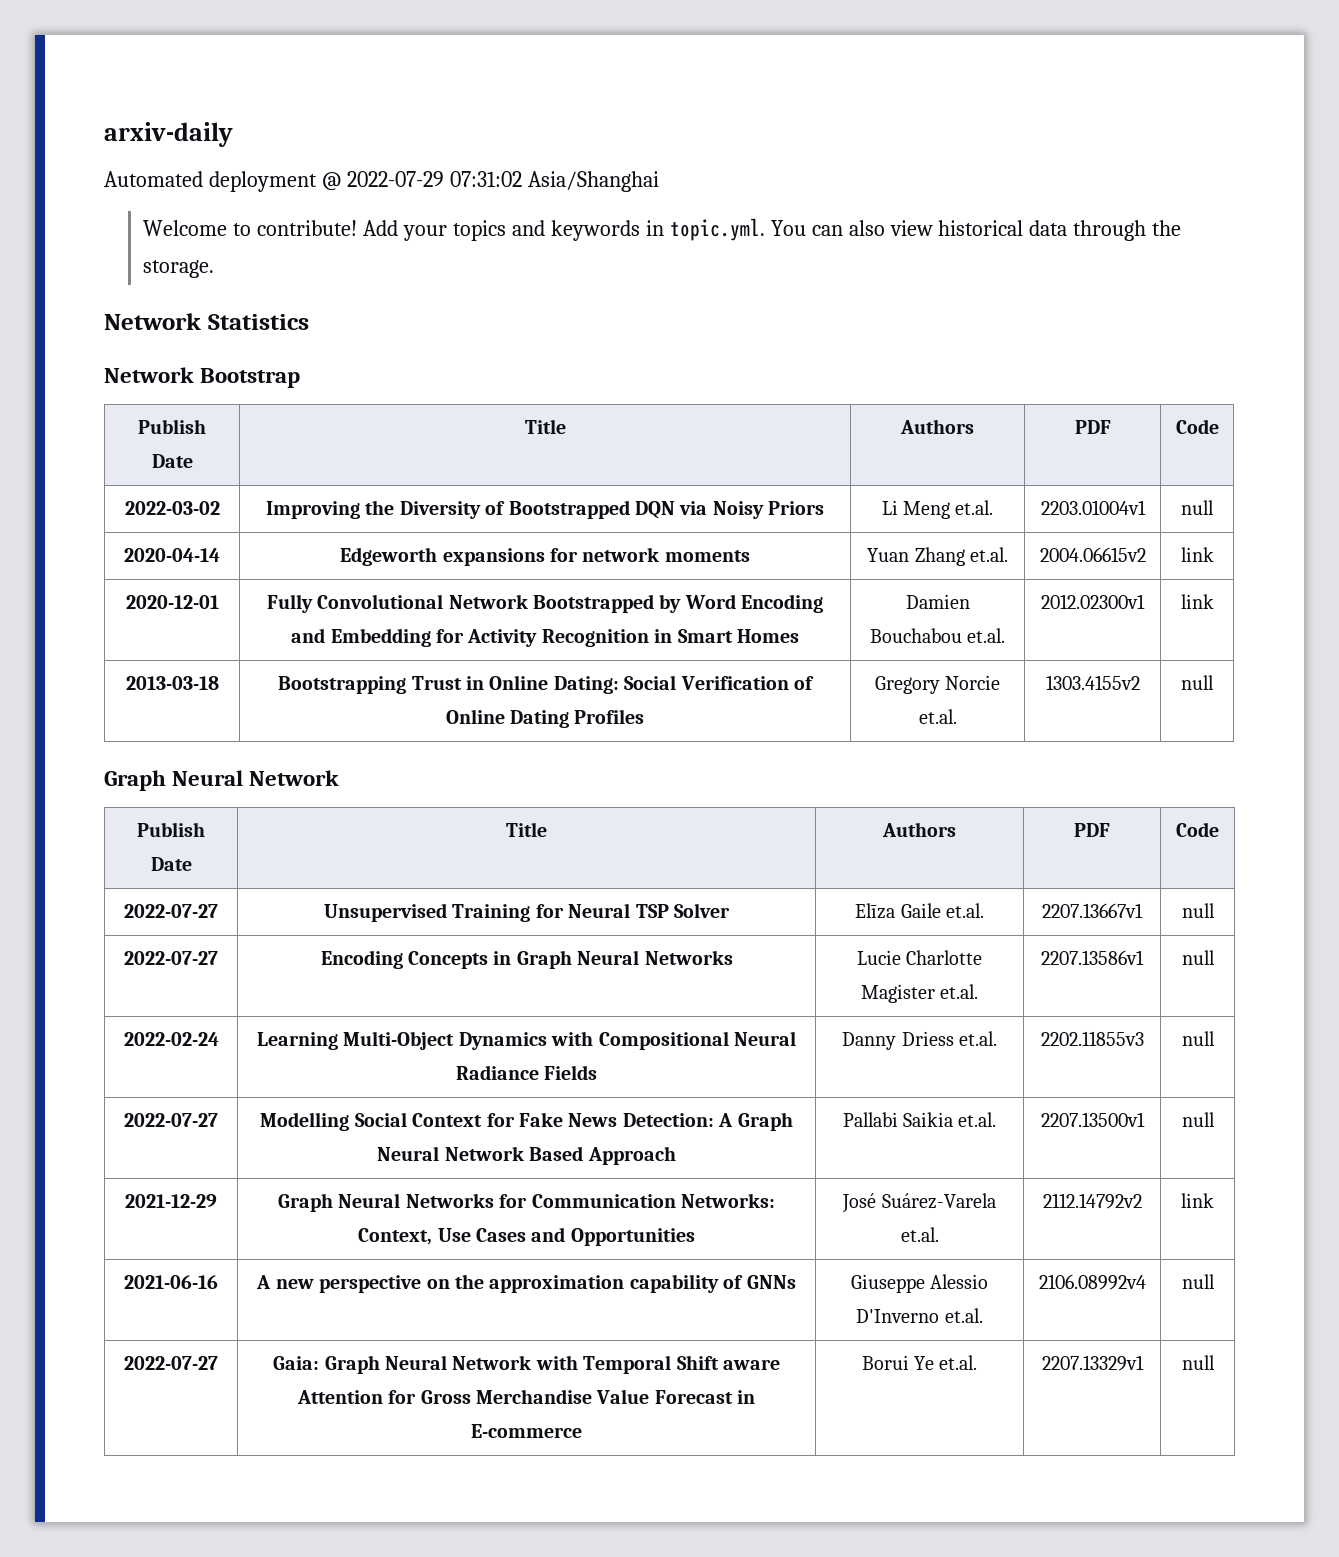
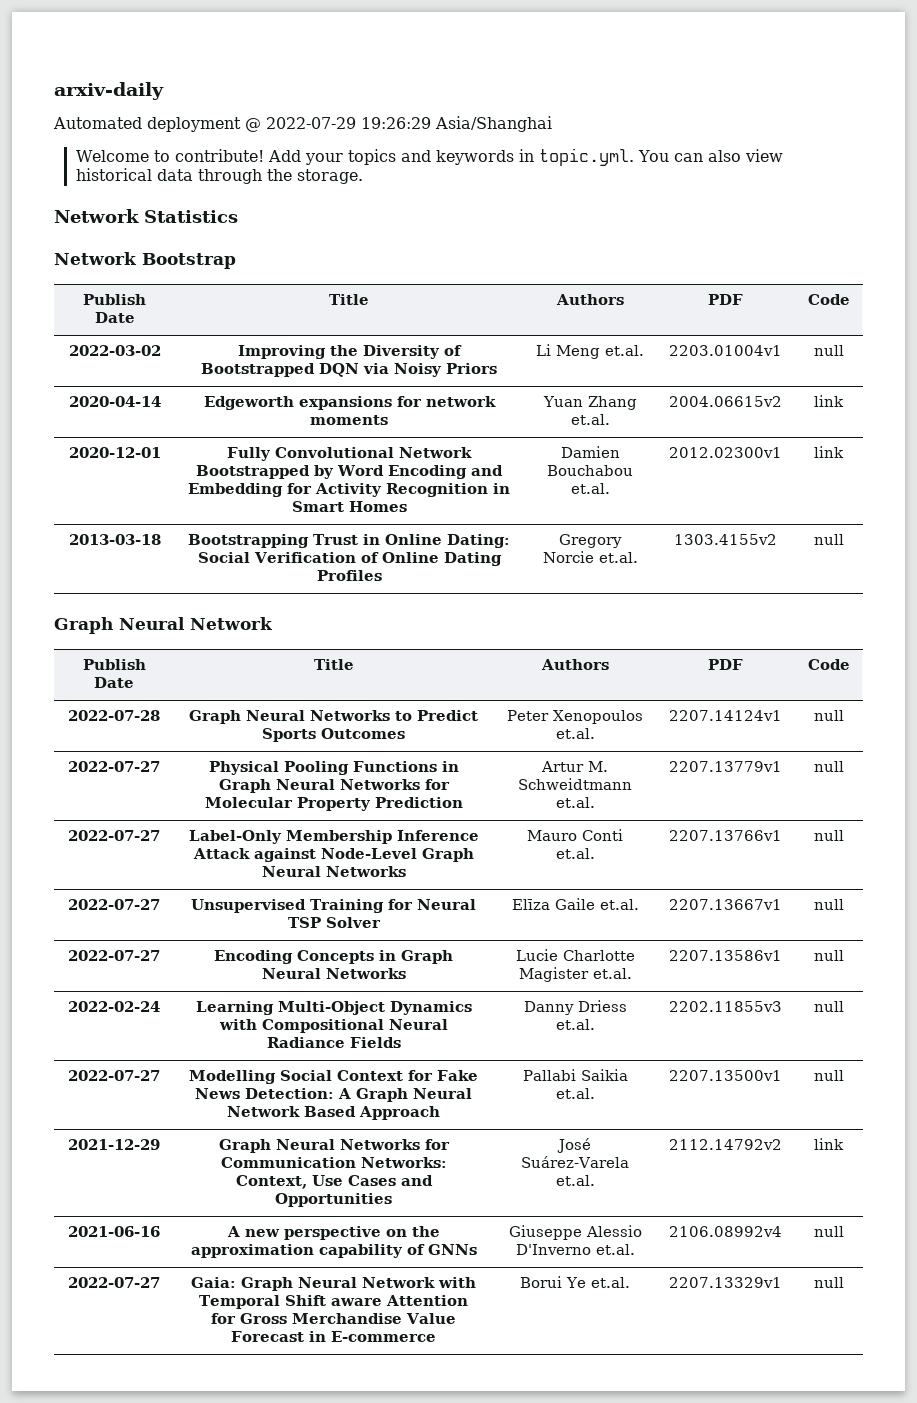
[449,171,522,187] 07:31:02 -> [361,117,431,129] 19:26:29
(1219, 829) none -> [68,710,160,721] [189,710,478,724] [262,728,405,742] [507,710,643,724] [555,728,595,739] [669,710,782,721] [813,710,844,721] [68,761,160,772] [208,761,459,775] [218,779,450,793] [204,797,463,811] [541,761,608,772] [518,778,632,790] [555,797,595,808] [669,761,782,772] [813,761,844,772] [68,830,160,841] [188,830,479,844] [192,848,474,862] [261,866,406,877] [527,829,623,841] [555,848,595,859] [669,830,782,841] [813,830,844,841] // 2022-07-28 | Graph Neural Networks to Predict Sports Outcomes | Peter Xenopoulos et.al. | 2207.14124v1 | null // 2022-07-27 | Physical Pooling Functions in Graph Neural Networks for Molecular Property Prediction | Artur M. Schweidtmann et.al. | 2207.13779v1 | null // 2022-07-27 | Label-Only Membership Inference Attack against Node-Level Graph Neural Networks | Mauro Conti et.al. | 2207.13766v1 | null

